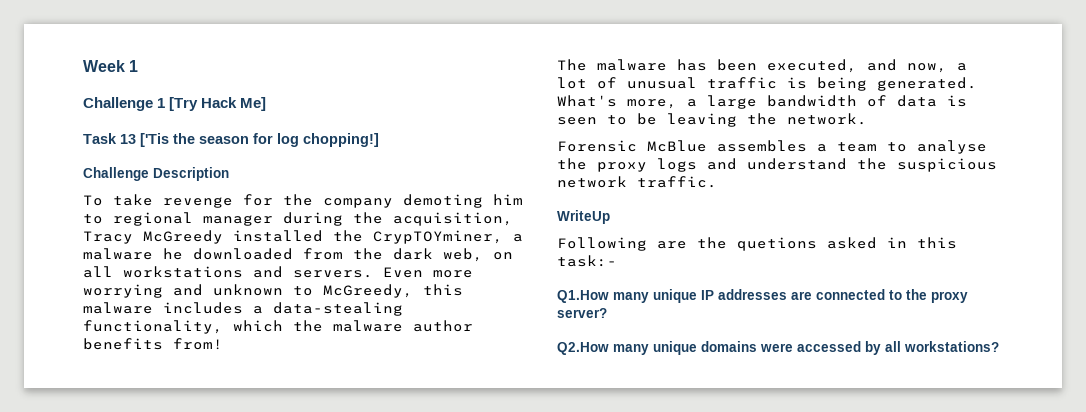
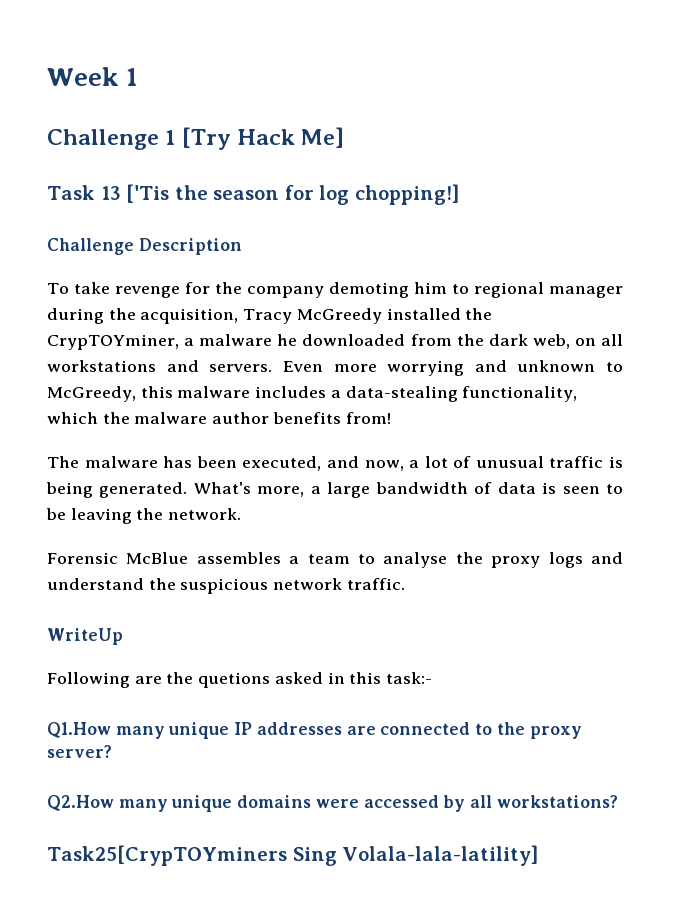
(999, 346) none -> [47,845,539,866] // Task25[CrypTOYminers Sing Volala-lala-latility]

